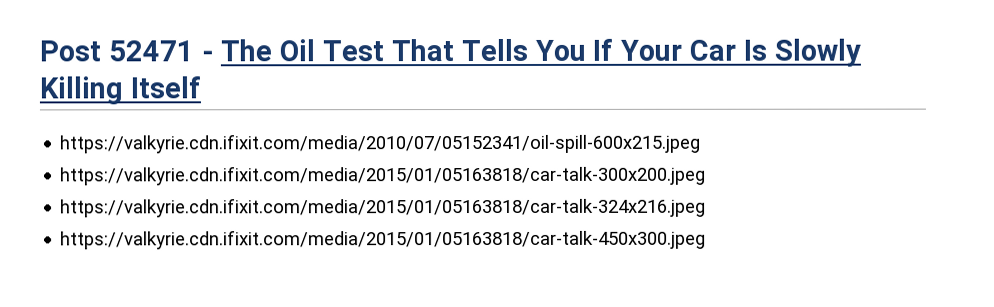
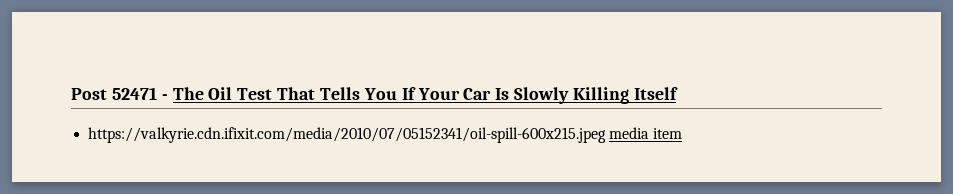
[60,165,707,186] [60,197,707,218] [60,229,707,250] // https://valkyrie.cdn.ifixit.com/media/2015/01/05163818/car-talk-300x200.jpeg // https://valkyrie.cdn.ifixit.com/media/2015/01/05163818/car-talk-324x216.jpeg // https://valkyrie.cdn.ifixit.com/media/2015/01/05163818/car-talk-450x300.jpeg -> [609,127,683,139] media item

